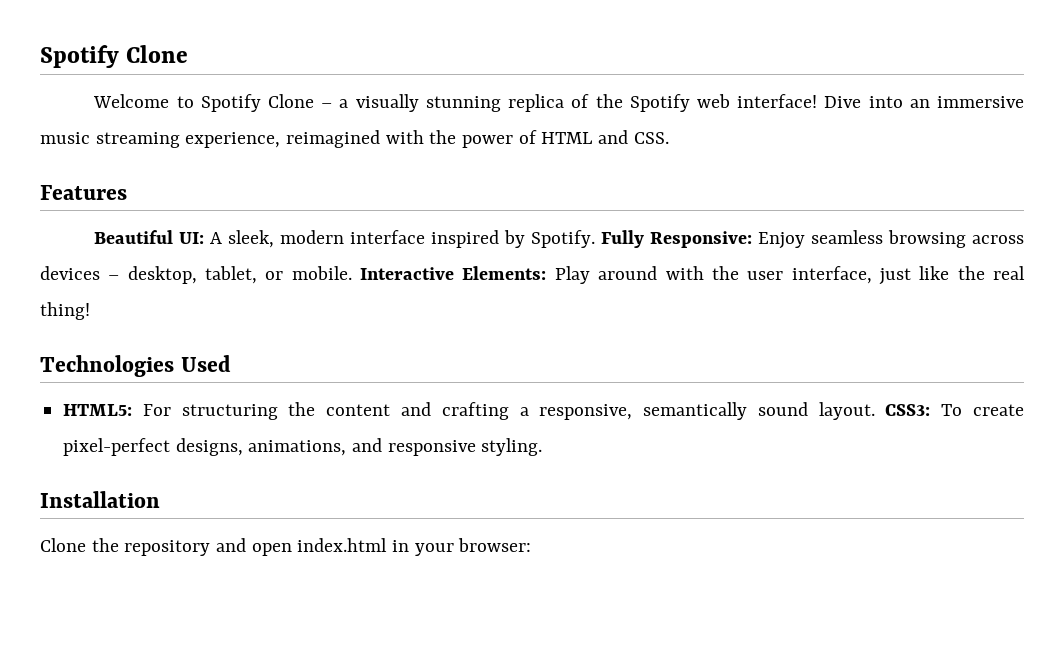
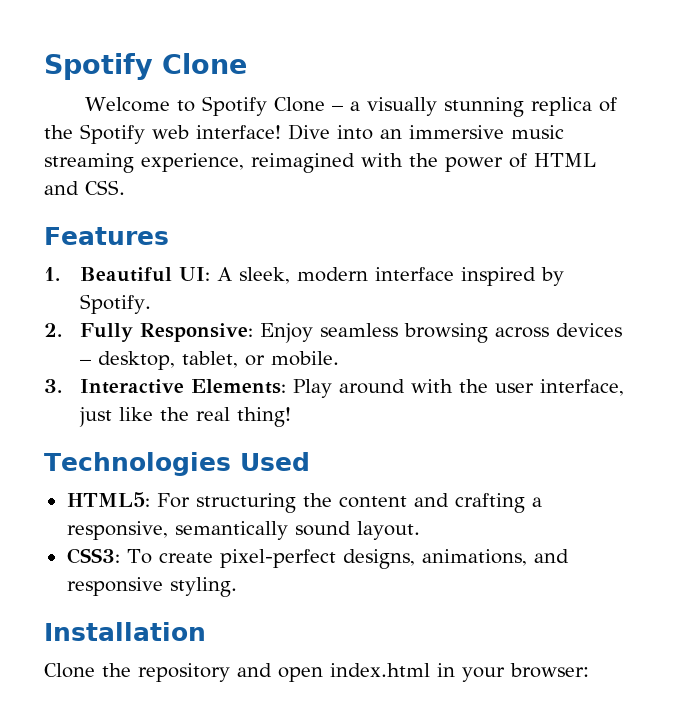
(127, 192) none -> [44,267,60,281] 1.
(596, 239) none -> [44,323,62,337] // 2.
(352, 273) none -> [44,379,62,393] // 3.
(875, 411) none -> (420, 530) //

